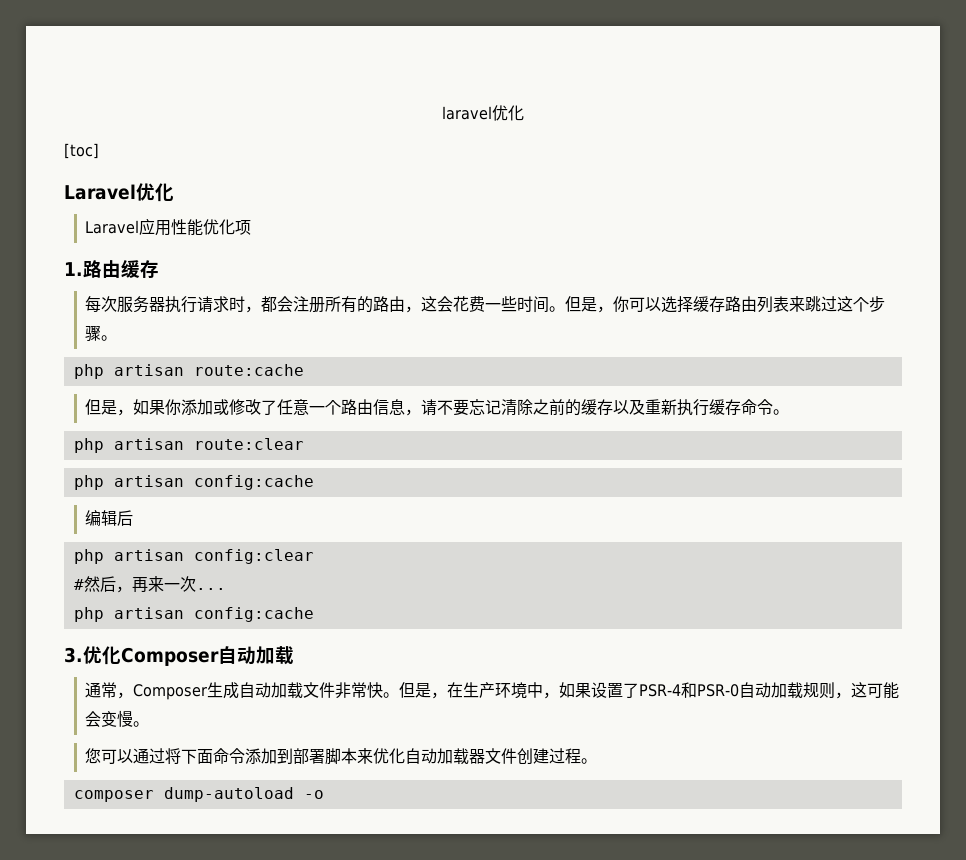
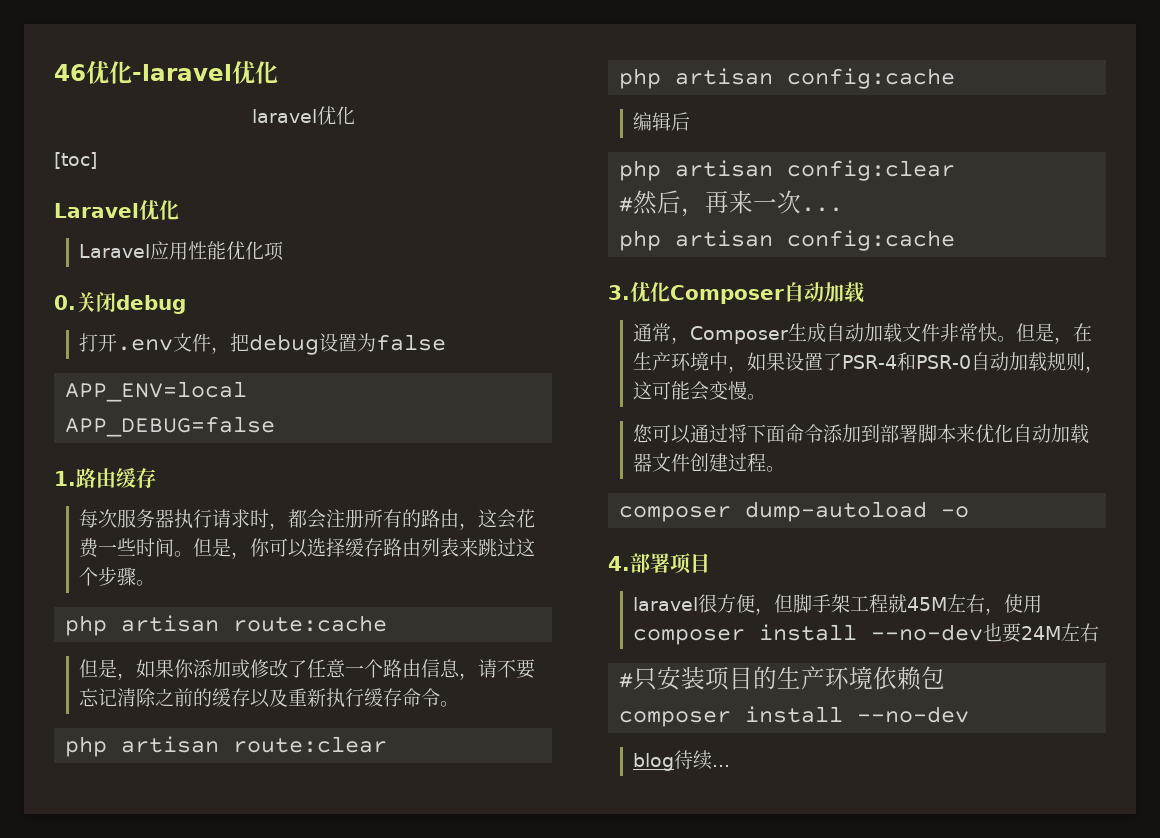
(442, 113) none -> [54,61,278,84] 46优化-laravel优化 //
(252, 227) none -> [54,292,186,314] [79,333,447,355] [65,381,248,402] [65,416,276,437] // 0.关闭debug // 打开.env文件，把debug设置为false // APP_ENV=local // APP_DEBUG=false
(324, 794) none -> [608,553,710,574] [633,594,1043,615] [633,623,1100,645] [619,666,946,691] [619,706,970,727] [633,750,731,771] // 4.部署项目 // laravel很方便，但脚手架工程就45M左右，使用composer install --no-dev也要24M左右 // #只安装项目的生产环境依赖包 // composer install --no-dev // blog待续...

